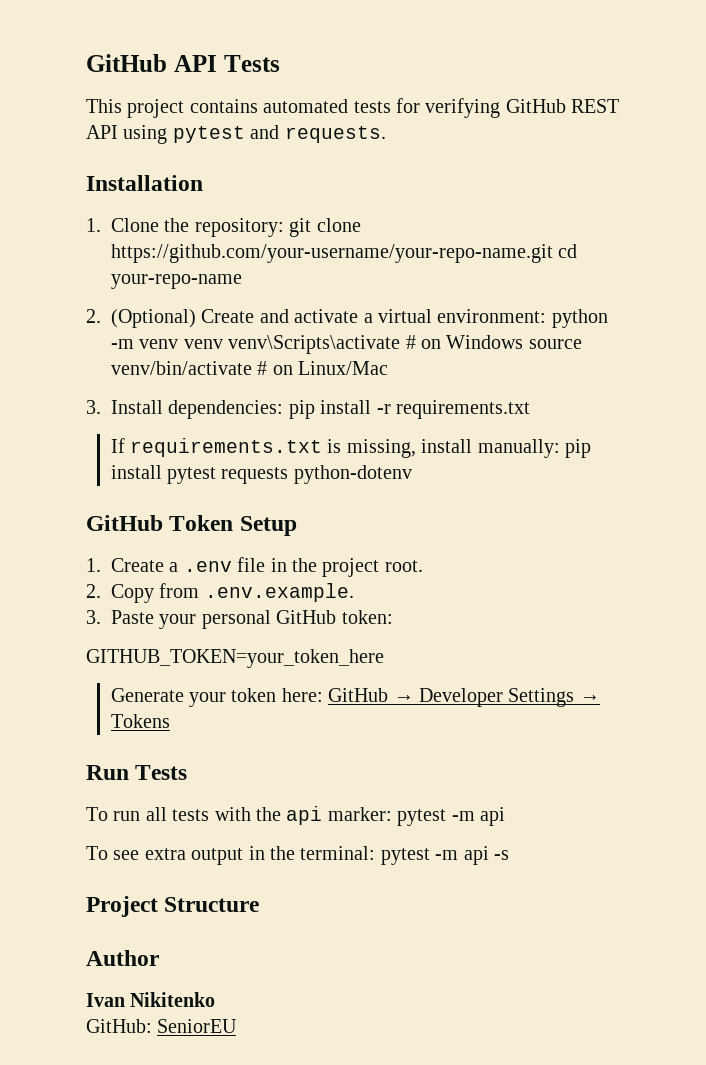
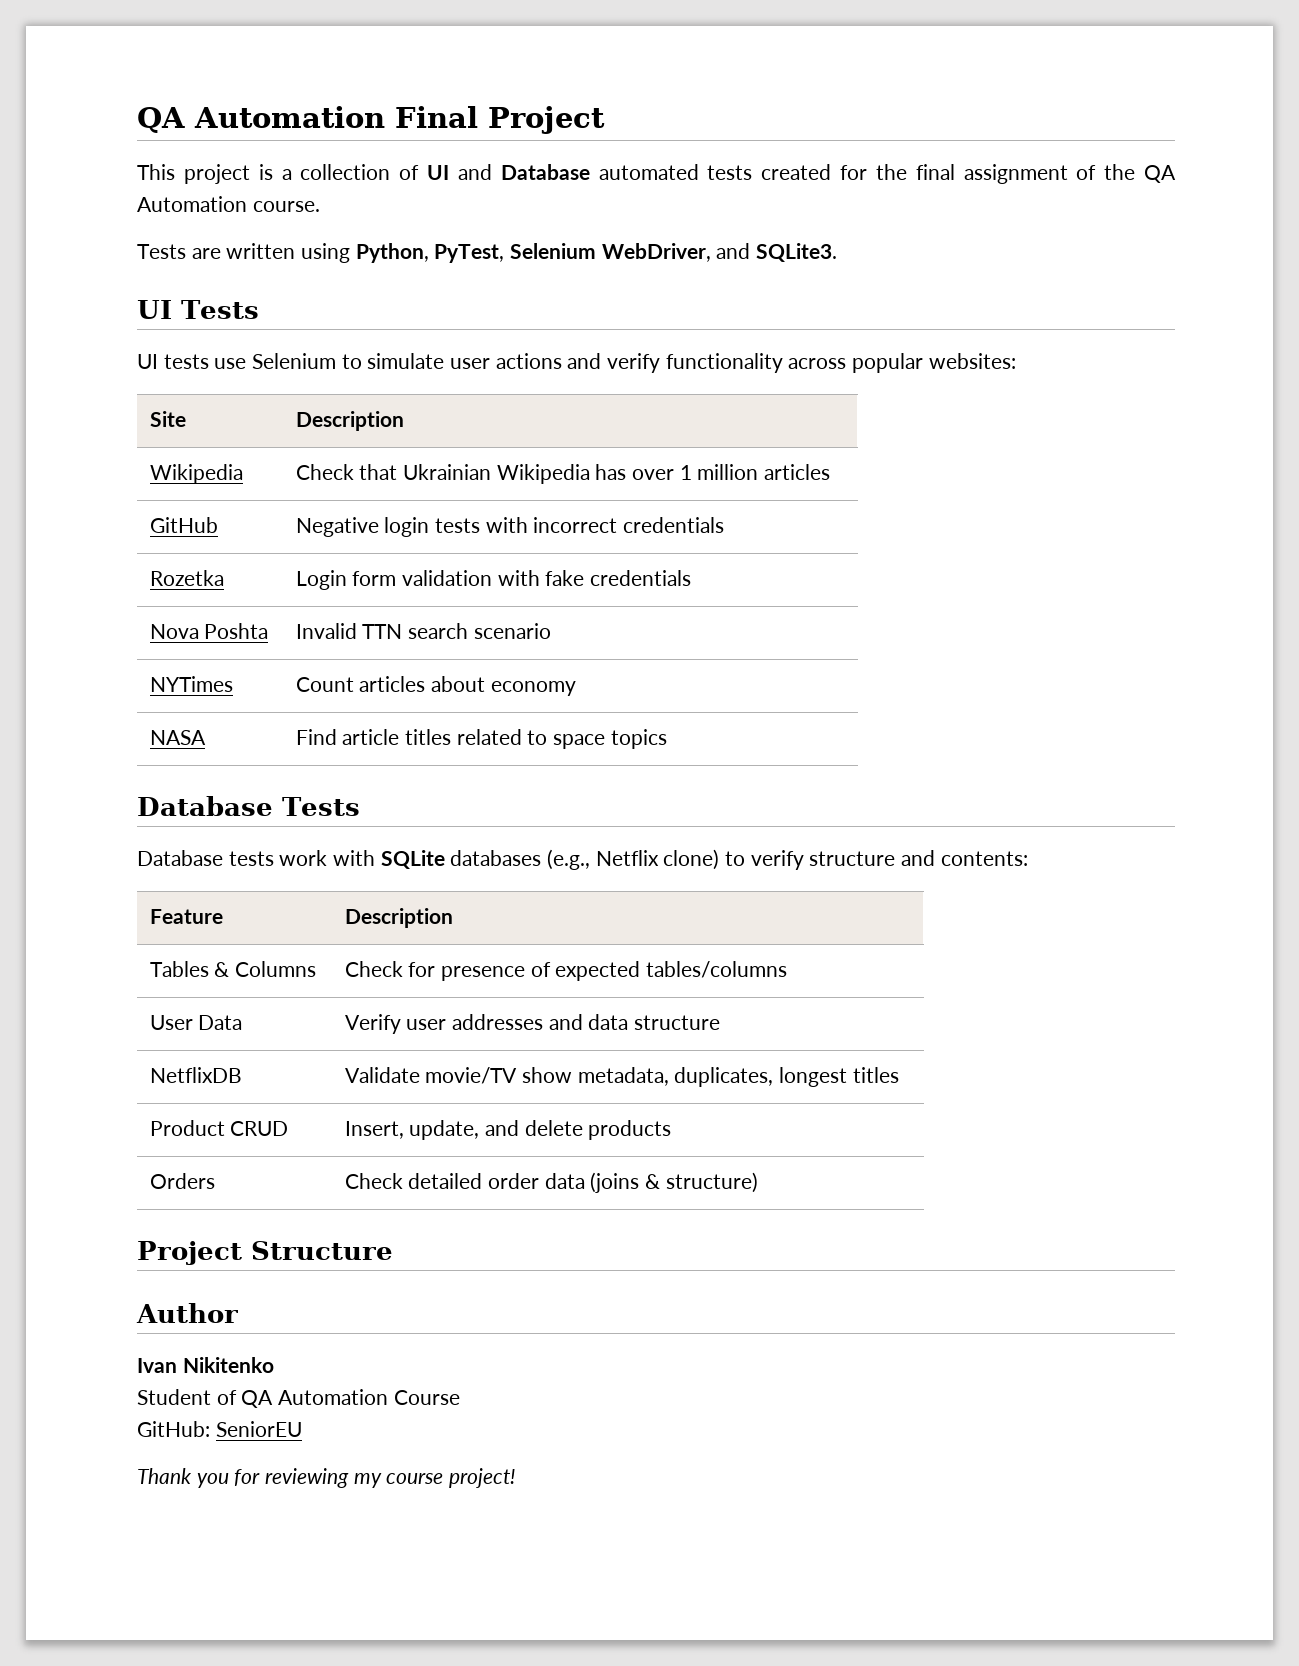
[86,54,280,72] [86,98,620,118] [86,125,386,144] [86,175,203,191] [86,218,361,237] [111,244,578,263] [111,274,242,289] [86,309,608,328] [111,335,582,354] [111,361,389,375] [86,400,530,419] [110,438,591,458] [110,465,412,484] [86,515,297,536] [86,557,423,577] [86,583,354,603] [86,610,393,629] [86,649,384,668] [110,688,600,707] [110,714,170,728] [86,765,188,780] [86,806,505,826] [86,846,509,865] GitHub API Tests // This project contains automated tests for verifying GitHub REST API using pytest and requests. // Installation // 1. Clone the repository: git clone https://github.com/your-username/your-repo-name.git cd your-repo-name // 2. (Optional) Create and activate a virtual environment: python -m venv venv venv\Scripts\activate # on Windows source venv/bin/activate # on Linux/Mac // 3. Install dependencies: pip install -r requirements.txt // If requirements.txt is missing, install manually: pip install pytest requests python-dotenv // GitHub Token Setup // 1. Create a .env file in the project root. // 2. Copy from .env.example. // 3. Paste your personal GitHub token: // GITHUB_TOKEN=your_token_here // Generate your token here: GitHub → Developer Settings → Tokens // Run Tests // To run all tests with the api marker: pytest -m api // To see extra output in the terminal: pytest -m api -s -> [137,106,605,134] [137,164,1177,184] [137,196,320,212] [137,243,838,263] [137,300,259,319] [137,353,1016,373] [149,411,186,427] [295,411,404,431] [149,464,243,484] [295,464,830,484] [149,517,218,533] [295,517,724,537] [149,570,224,586] [295,570,691,590] [149,623,269,639] [295,623,551,639] [149,676,233,692] [295,676,576,696] [149,730,206,745] [295,729,667,749] [137,796,360,816] [137,849,1028,870] [149,909,223,924] [344,908,453,928] [149,961,316,977] [344,961,787,981] [149,1015,243,1030] [344,1014,720,1034] [149,1067,242,1083] [344,1067,899,1087] [149,1120,289,1136] [344,1120,672,1140] [149,1173,215,1189] [344,1172,758,1193] QA Automation Final Project // This project is a collection of UI and Database automated tests created for the final assignment of the QA Automation course. // Tests are written using Python, PyTest, Selenium WebDriver, and SQLite3. // UI Tests // UI tests use Selenium to simulate user actions and verify functionality across popular websites: // Site | Description // Wikipedia | Check that Ukrainian Wikipedia has over 1 million articles // GitHub | Negative login tests with incorrect credentials // Rozetka | Login form validation with fake credentials // Nova Poshta | Invalid TTN search scenario // NYTimes | Count articles about economy // NASA | Find article titles related to space topics // Database Tests // Database tests work with SQLite databases (e.g., Netflix clone) to verify structure and contents: // Feature | Description // Tables & Columns | Check for presence of expected tables/columns // User Data | Verify user addresses and data structure // NetflixDB | Validate movie/TV show metadata, duplicates, longest titles // Product CRUD | Insert, update, and delete products // Orders | Check detailed order data (joins & structure)
[86,1019,238,1033] GitHub: SeniorEU -> [137,1389,460,1408] [137,1421,302,1437] [137,1468,516,1488] Student of QA Automation Course // GitHub: SeniorEU // Thank you for reviewing my course project!

